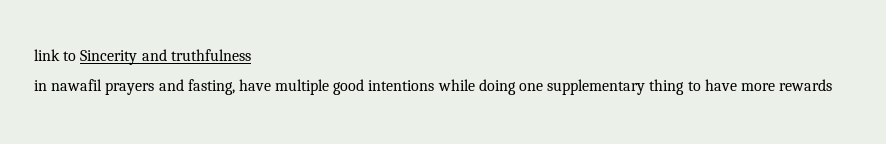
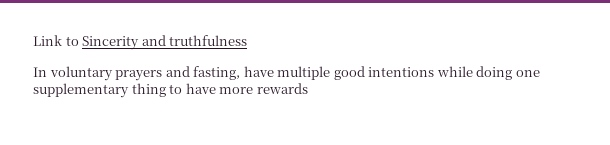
[34,49,60,61] link -> [33,35,62,46] Link
[34,79,103,91] in nawafil -> [33,66,113,81] In voluntary

